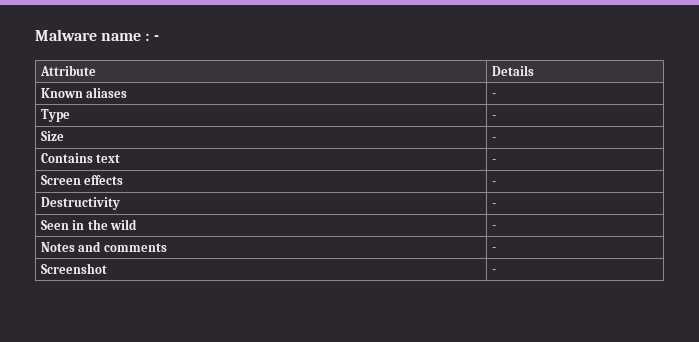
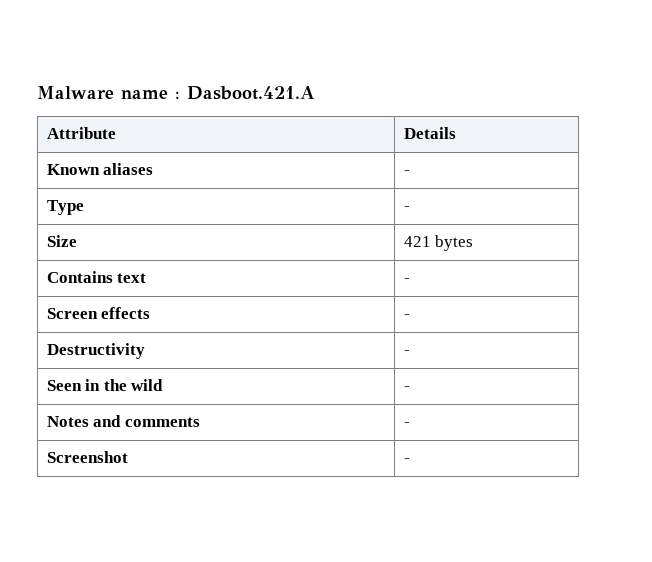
[153,35,159,41] - -> [187,86,315,100] Dasboot.421.A
[492,137,497,141] - -> [403,235,474,251] 421 bytes

